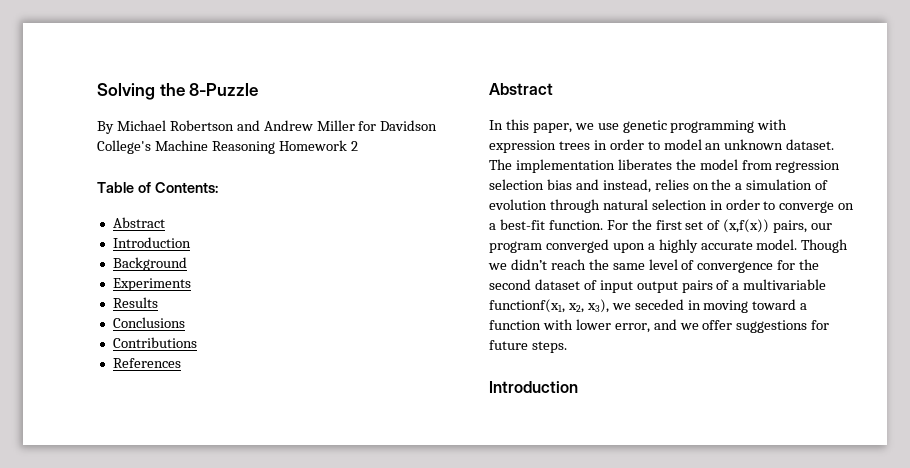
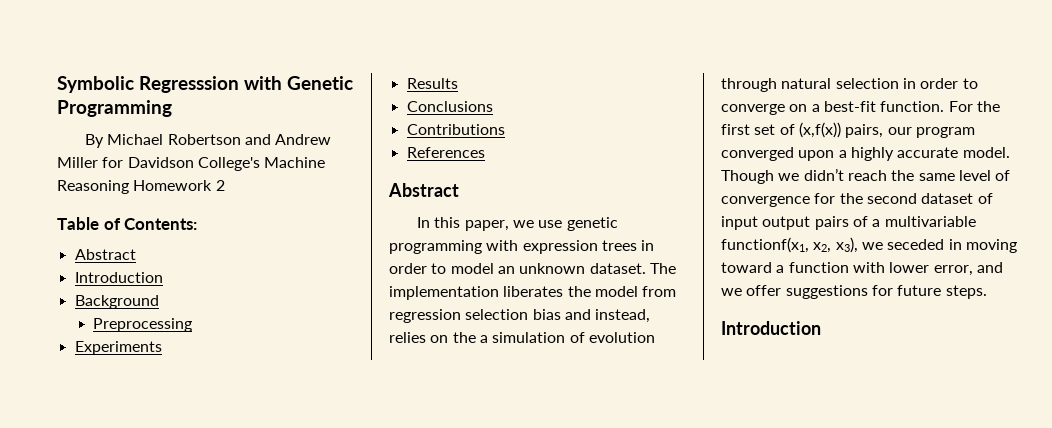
[97,83,259,100] Solving the 8-Puzzle -> [57,76,353,93] [57,100,172,117] Symbolic Regresssion with Genetic Programming
(187, 264) none -> [93,318,193,332] // Preprocessing

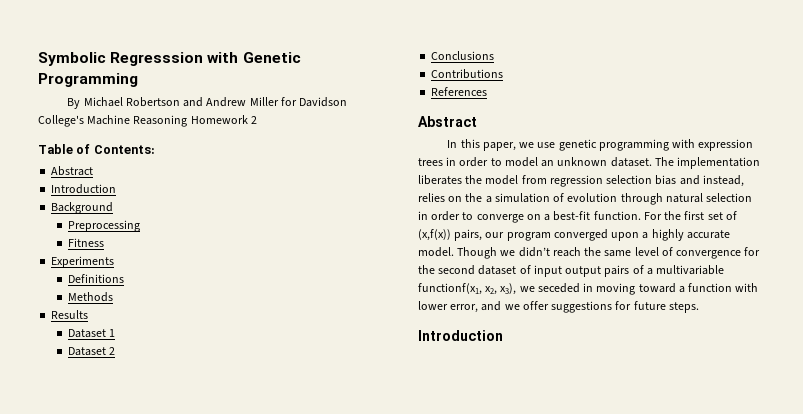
(193, 325) none -> [67,238,104,247] // Fitness
(162, 348) none -> [67,274,124,283] [67,292,113,302] // Definitions // Methods
(458, 83) none -> [67,329,115,338] [67,347,115,356] // Dataset 1 // Dataset 2

